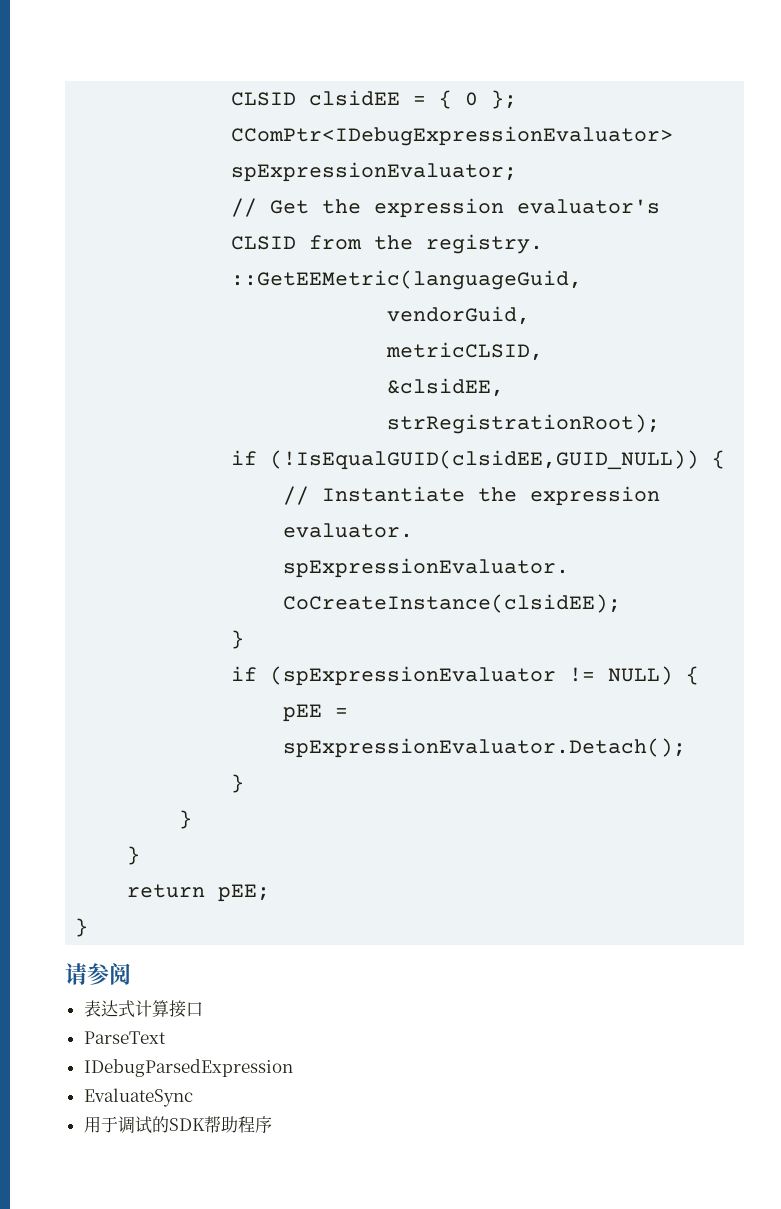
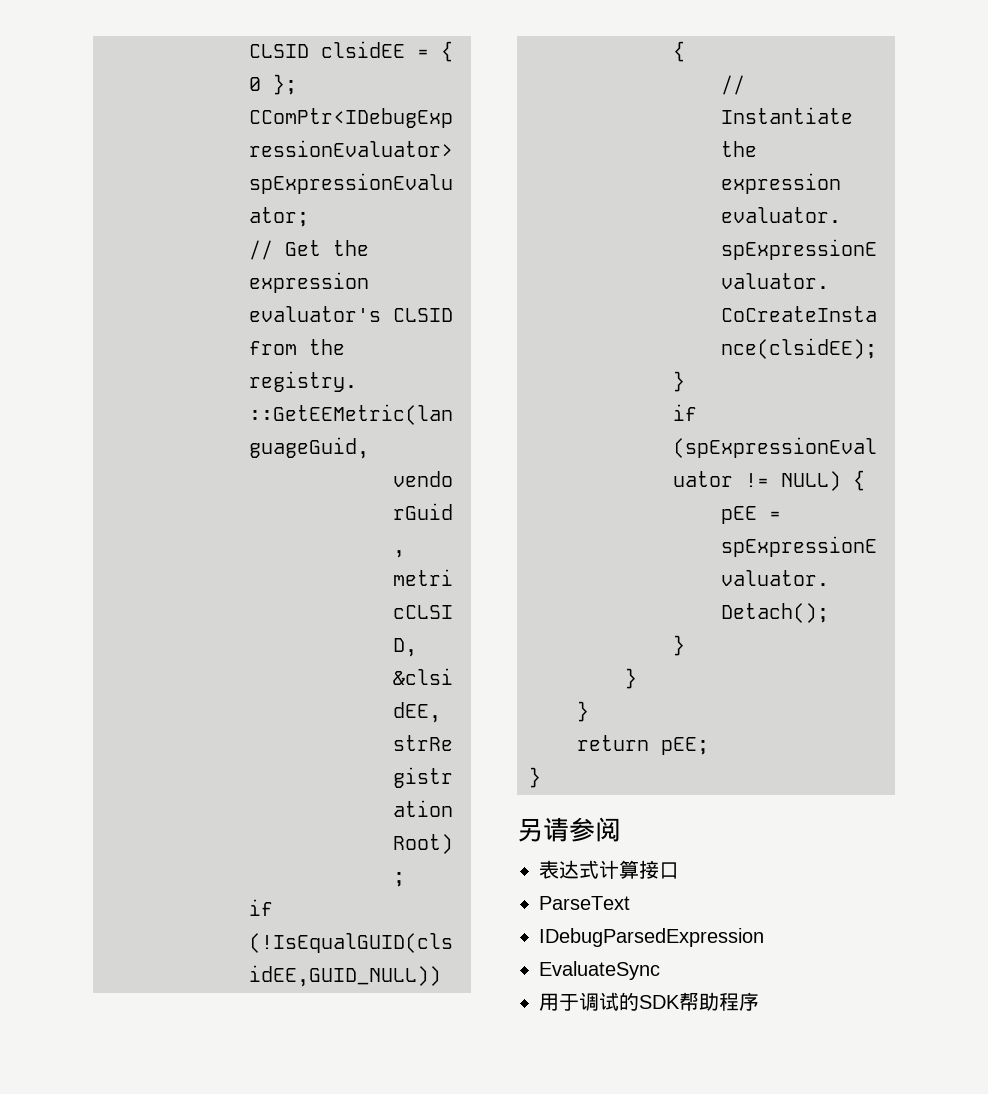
(89, 927) none -> [517,818,543,842] 另

